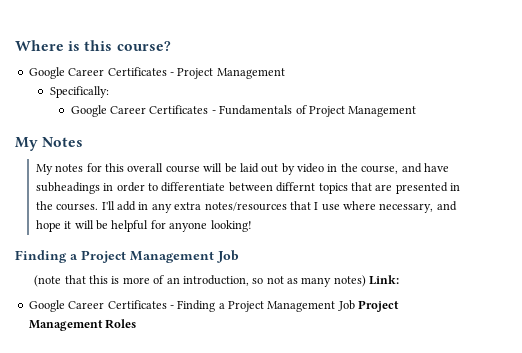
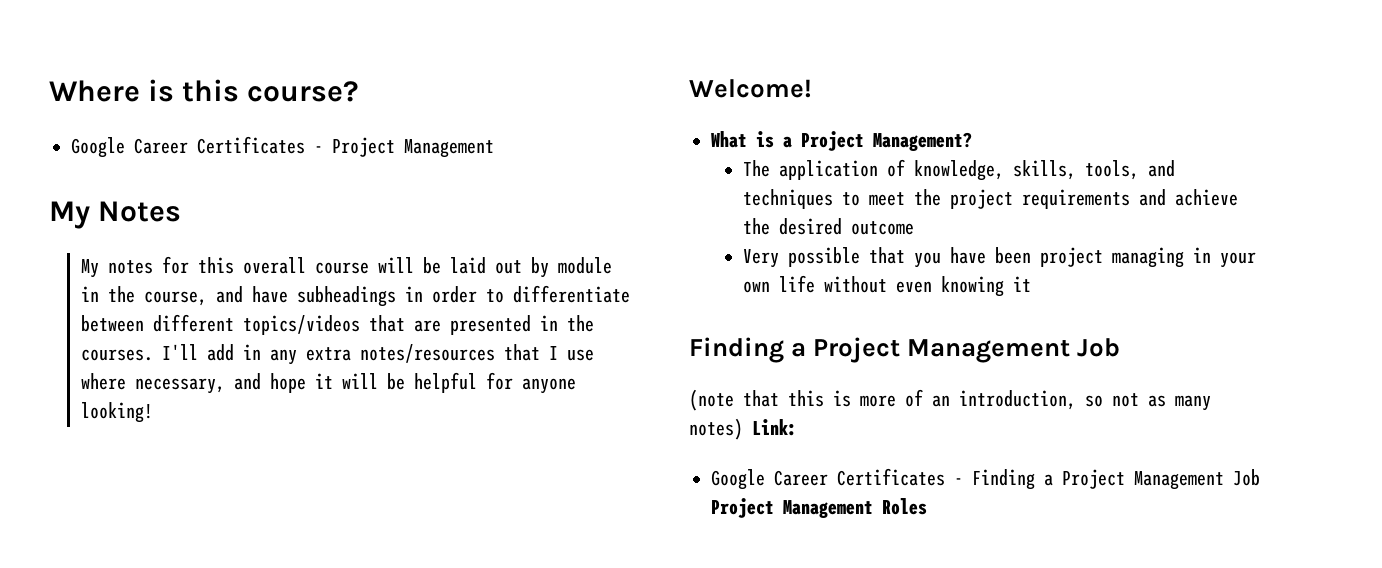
[49,86,109,98] [70,105,417,117] // Specifically: // Google Career Certificates - Fundamentals of Project Management -> (494, 148) none
[297,163,325,173] video -> [557,257,612,274] module
[276,182,348,194] differnt topics -> [152,314,360,335] different topics/videos
(252, 226) none -> [689,79,812,98] [711,131,972,151] [742,159,1175,181] [742,189,1238,209] [742,218,914,235] [742,247,1256,268] [742,275,1031,297] // Welcome! // What is a Project Management? // The application of knowledge, skills, tools, and techniques to meet the project requirements and achieve the desired outcome // Very possible that you have been project managing in your own life without even knowing it

